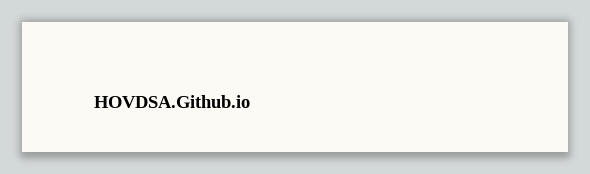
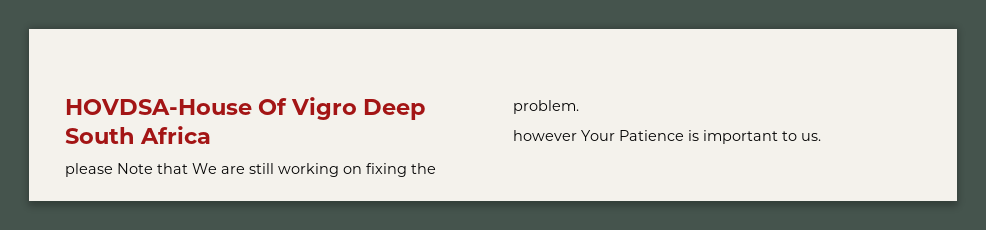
[94,95,250,108] HOVDSA.Github.io -> [65,97,427,120] [65,126,212,144] [65,163,436,177] [513,100,579,114] [513,130,821,144] HOVDSA-House Of Vigro Deep South Africa // please Note that We are still working on fixing the problem. // however Your Patience is important to us.

